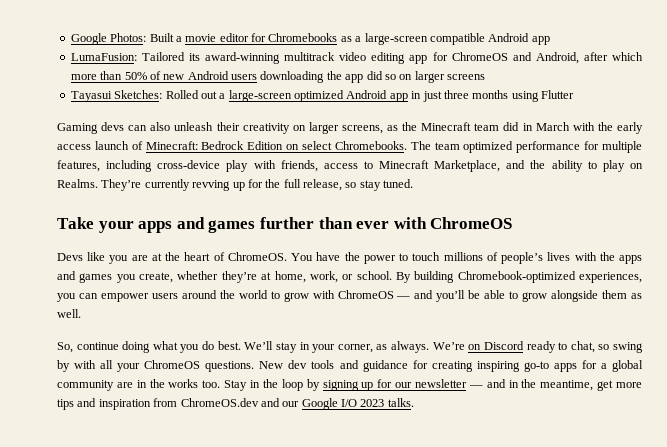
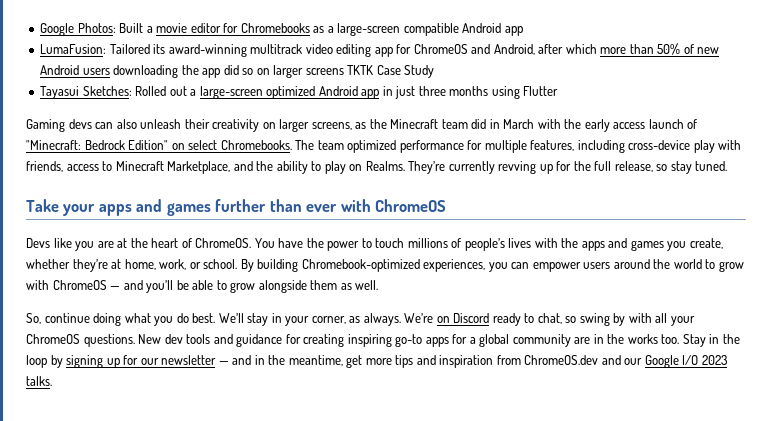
(485, 77) none -> [347,65,435,78] TKTK Case Study
[145,141,284,150] Minecraft: Bedrock Edition -> [26,140,169,150] "Minecraft: Bedrock Edition"

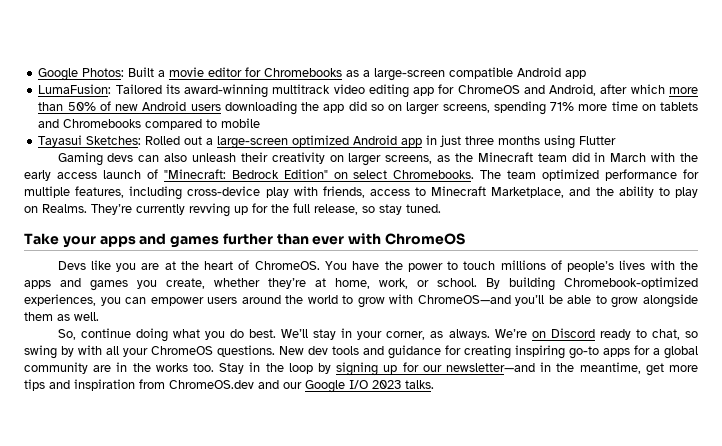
[305,65,435,78] screens TKTK Case Study -> [442,101,699,115] [38,118,261,130] screens, spending 71% more time on tablets and Chromebooks compared to mobile
[52,280,143,290] ChromeOS — and -> [417,295,511,304] ChromeOS—and
[161,355,252,365] newsletter — and -> [445,363,535,372] newsletter—and

